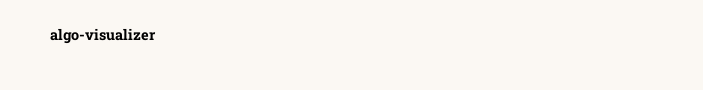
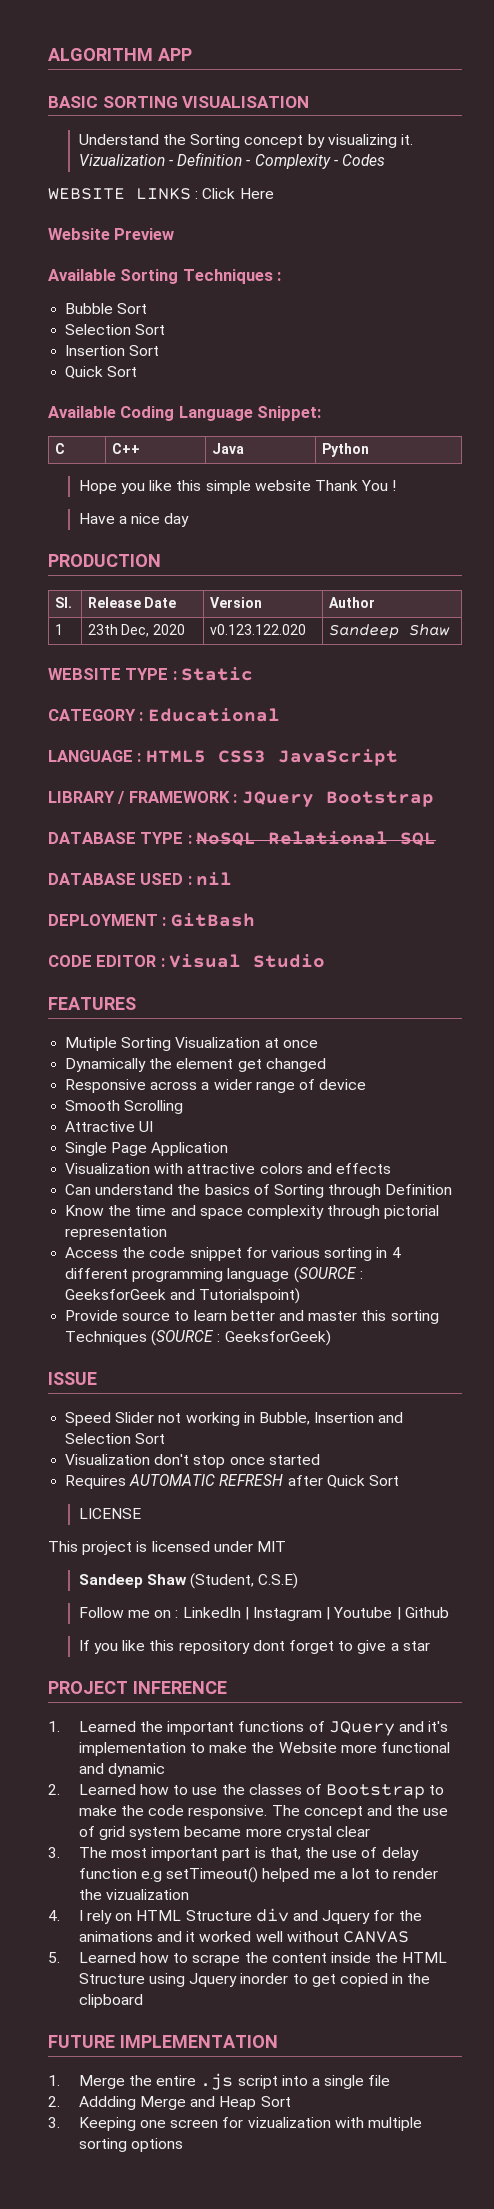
[50,28,156,44] algo-visualizer -> [48,48,192,61] [48,96,310,108] [78,134,414,148] [78,152,386,169] [48,188,274,200] [48,228,175,240] [48,269,282,284] [65,303,148,314] [65,324,166,335] [65,345,160,356] [65,366,138,379] [48,406,322,421] [54,443,65,454] [111,443,140,454] [211,443,244,454] [321,443,369,457] [78,480,397,494] [78,513,190,527] [48,554,161,567] [54,597,72,608] [87,597,177,608] [209,597,262,608] [328,597,375,608] [54,624,63,635] [87,624,186,637] [209,624,306,635] [328,624,450,639] [48,667,254,681] [48,708,280,722] [48,749,398,766] [48,791,434,807] [48,831,437,846] [48,872,233,885] [48,913,255,927] [48,954,326,968] [48,997,136,1010] [65,1037,318,1051] [65,1058,326,1072] [65,1079,367,1093] [65,1100,184,1114] [65,1121,154,1132] [65,1142,229,1156] [65,1163,391,1174] [65,1184,453,1198] [65,1205,440,1219] [65,1226,168,1240] [65,1247,401,1261] [65,1267,363,1283] [65,1288,301,1304] [65,1310,439,1324] [65,1330,331,1346] [48,1372,97,1385] [65,1412,404,1426] [65,1433,166,1444] [65,1454,320,1468] [65,1474,399,1489] [78,1508,141,1519] [48,1541,286,1555] [78,1573,299,1589] [78,1607,449,1621] [78,1640,430,1654] [48,1681,227,1694] [48,1721,449,1736] [78,1742,451,1756] [78,1763,166,1777] [48,1784,445,1799] [78,1805,449,1819] [78,1826,371,1840] [48,1847,419,1861] [78,1867,439,1883] [78,1889,190,1900] [48,1908,422,1924] [78,1931,410,1943] [48,1952,448,1966] [78,1973,431,1987] [78,1994,143,2008] [48,2035,278,2048] [48,2073,391,2090] [48,2096,291,2110] [48,2117,423,2131] [78,2138,184,2152] ALGORITHM APP // BASIC SORTING VISUALISATION // Understand the Sorting concept by visualizing it. Vizualization - Definition - Complexity - Codes // WEBSITE LINKS : Click Here // Website Preview // Available Sorting Techniques : // Bubble Sort // Selection Sort // Insertion Sort // Quick Sort // Available Coding Language Snippet: // C | C++ | Java | Python // Hope you like this simple website Thank You ! // Have a nice day // PRODUCTION // Sl. | Release Date | Version | Author // 1 | 23th Dec, 2020 | v0.123.122.020 | Sandeep Shaw // WEBSITE TYPE : Static // CATEGORY : Educational // LANGUAGE : HTML5 CSS3 JavaScript // LIBRARY / FRAMEWORK : JQuery Bootstrap // DATABASE TYPE : NoSQL Relational SQL // DATABASE USED : nil // DEPLOYMENT : GitBash // CODE EDITOR : Visual Studio // FEATURES // Mutiple Sorting Visualization at once // Dynamically the element get changed // Responsive across a wider range of device // Smooth Scrolling // Attractive UI // Single Page Application // Visualization with attractive colors and effects // Can understand the basics of Sorting through Definition // Know the time and space complexity through pictorial representation // Access the code snippet for various sorting in 4 different programming language (SOURCE : GeeksforGeek and Tutorialspoint) // Provide source to learn better and master this sorting Techniques (SOURCE : GeeksforGeek) // ISSUE // Speed Slider not working in Bubble, Insertion and Selection Sort // Visualization don't stop once started // Requires AUTOMATIC REFRESH after Quick Sort // LICENSE // This project is licensed under MIT // Sandeep Shaw (Student, C.S.E) // Follow me on : LinkedIn | Instagram | Youtube | Github // If you like this repository dont forget to give a star // PROJECT INFERENCE // 1. Learned the important functions of JQuery and it's implementation to make the Website more functional and dynamic // 2. Learned how to use the classes of Bootstrap to make the code responsive. The concept and the use of grid system became more crystal clear // 3. The most important part is that, the use of delay function e.g setTimeout() helped me a lot to render the vizualization // 4. I rely on HTML Structure div and Jquery for the animations and it worked well without CANVAS // 5. Learned how to scrape the content inside the HTML Structure using Jquery inorder to get copied in the clipboard // FUTURE IMPLEMENTATION // 1. Merge the entire .js script into a single file // 2. Addding Merge and Heap Sort // 3. Keeping one screen for vizualization with multiple sorting options

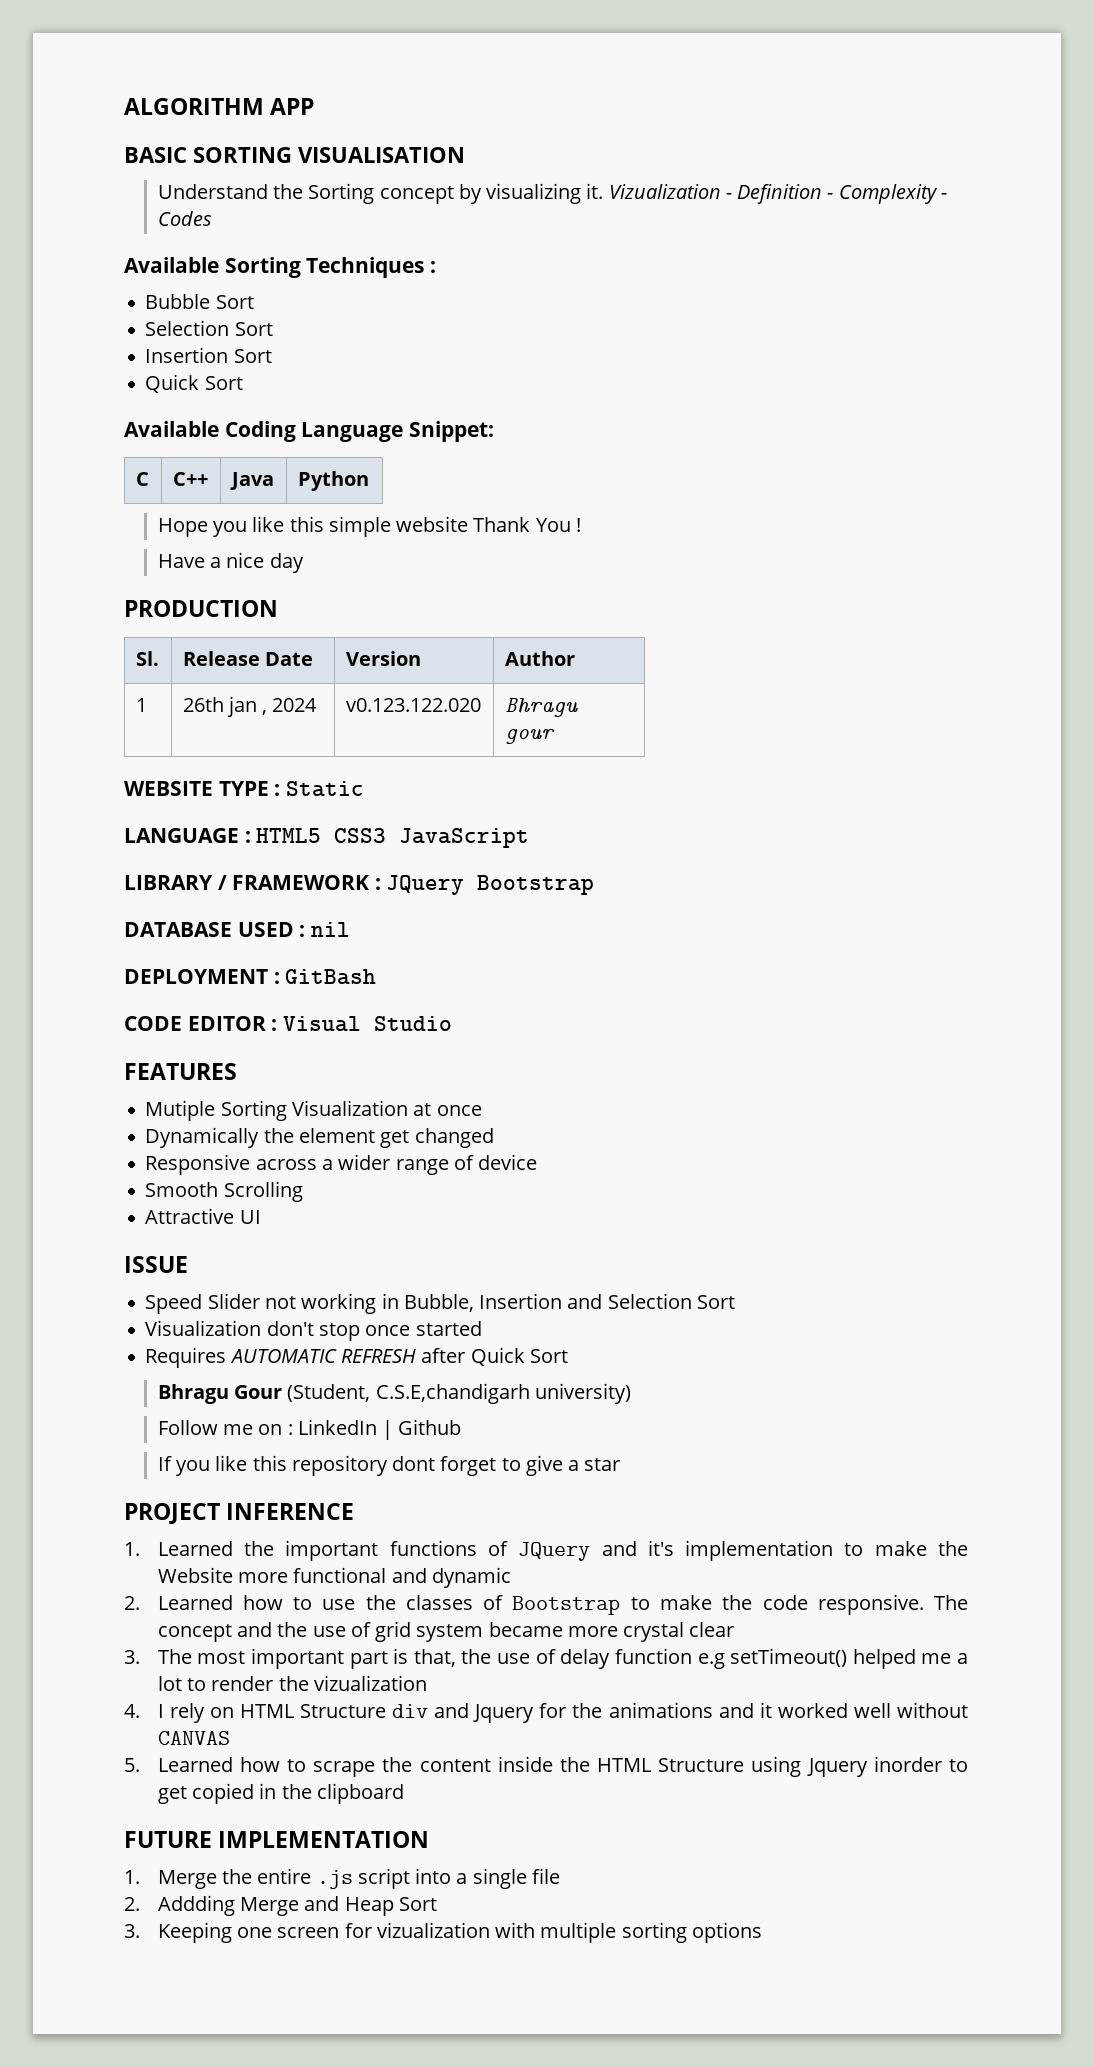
[48,188,274,200] [48,228,175,240] // WEBSITE LINKS : Click Here // Website Preview -> (212, 218) none
[87,624,186,637] 23th Dec, 2020 -> [182,696,318,717] 26th jan , 2024
[328,624,450,639] Sandeep Shaw -> [504,698,578,717] [504,729,555,744] Bhragu gour
[48,708,280,722] // CATEGORY : Educational -> (364, 789) none
[48,831,437,846] // DATABASE TYPE : NoSQL Relational SQL -> (595, 885) none
[65,1142,229,1156] [65,1163,391,1174] [65,1184,453,1198] [65,1205,440,1219] [65,1226,168,1240] [65,1247,401,1261] [65,1267,363,1283] [65,1288,301,1304] [65,1310,439,1324] [65,1330,331,1346] // Single Page Application // Visualization with attractive colors and effects // Can understand the basics of Sorting through Definition // Know the time and space complexity through pictorial representation // Access the code snippet for various sorting in 4 different programming language (SOURCE : GeeksforGeek and Tutorialspoint) // Provide source to learn better and master this sorting Techniques (SOURCE : GeeksforGeek) -> (261, 1217) none
[78,1508,141,1519] [48,1541,286,1555] [78,1573,299,1589] LICENSE // This project is licensed under MIT // Sandeep Shaw (Student, C.S.E) -> [157,1383,631,1404] Bhragu Gour (Student, C.S.E,chandigarh university)
[253,1607,401,1621] Instagram | Youtube | -> (394, 1430) none

